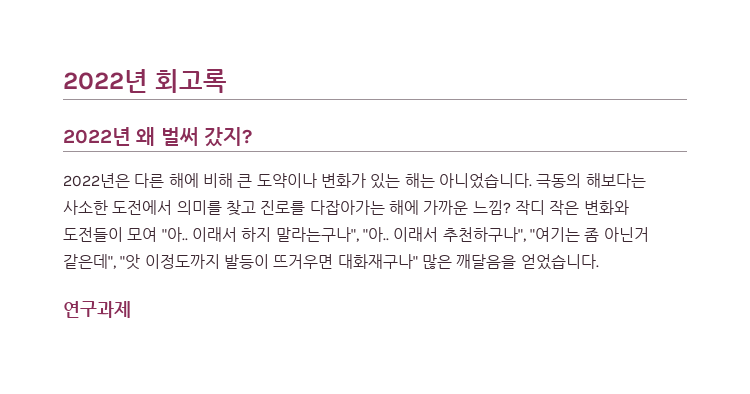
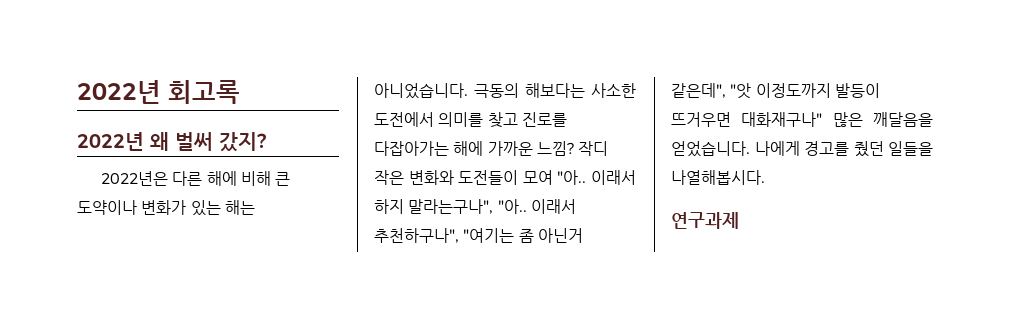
(599, 262) none -> [754,141,933,157] [671,170,765,185] 나에게 경고를 줬던 일들을 나열해봅시다.

